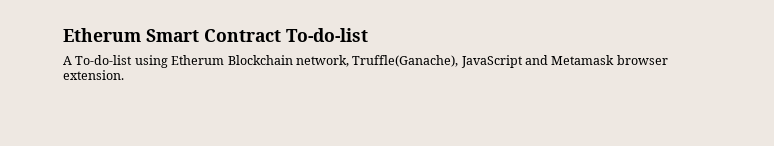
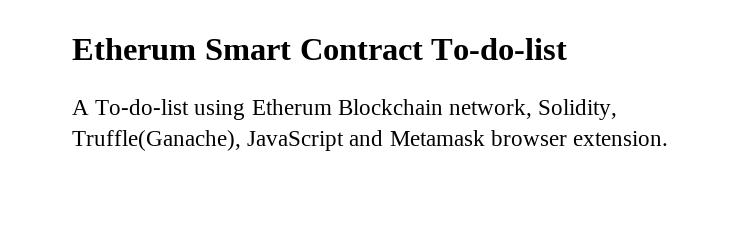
(349, 61) none -> [538,99,618,120] Solidity,

